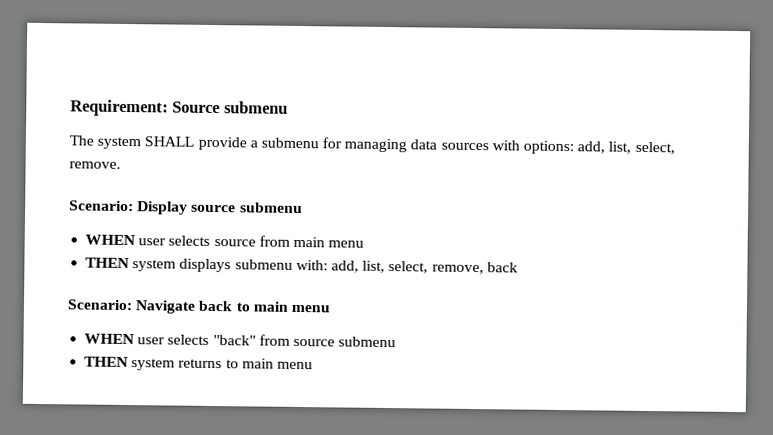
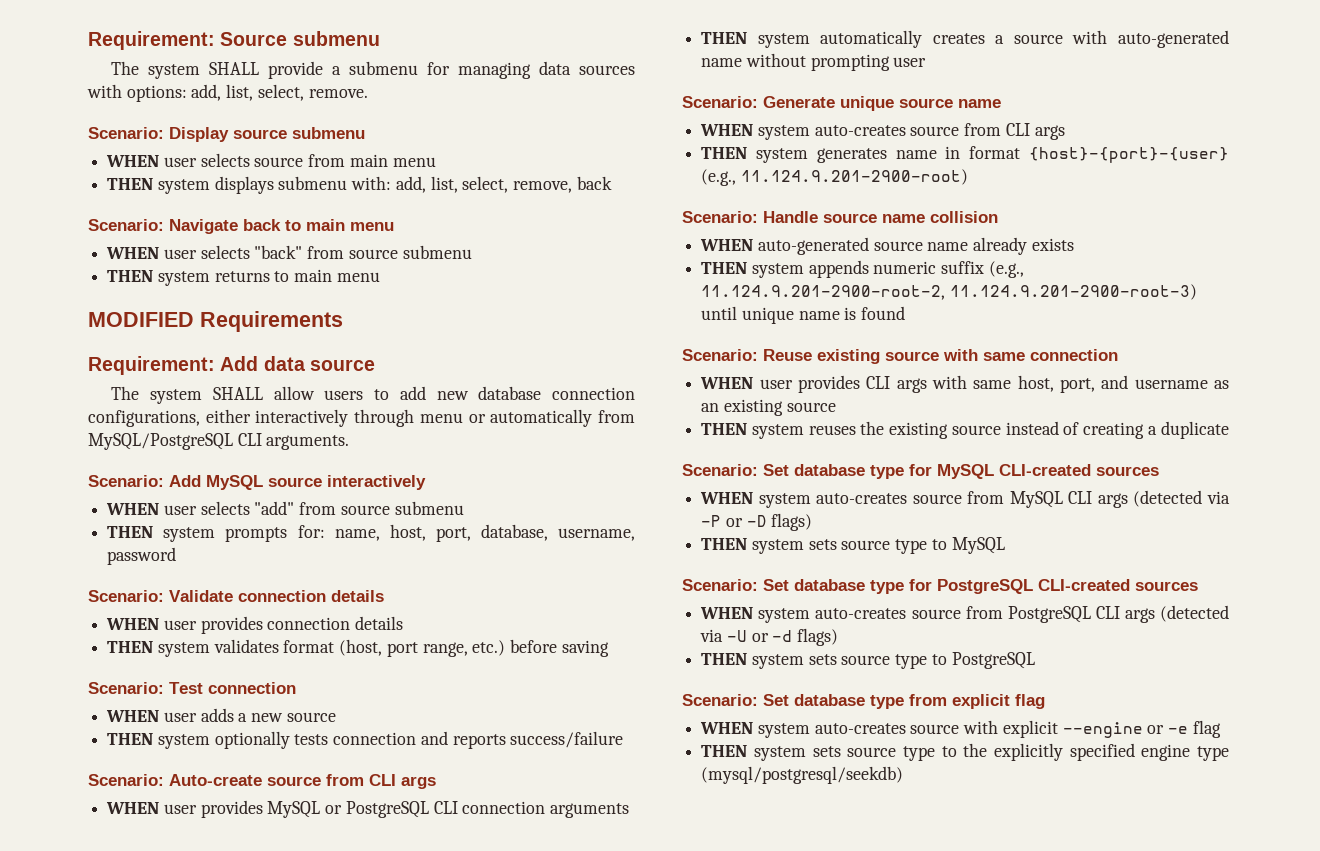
(313, 365) none -> [88,311,343,332] [88,356,375,375] [111,386,635,404] [88,409,635,427] [88,433,350,450] [88,475,426,490] [106,501,464,515] [107,524,635,542] [107,547,177,565] [88,590,384,602] [106,616,404,634] [107,639,609,657] [88,682,296,694] [106,708,336,722] [107,731,624,749] [88,774,436,789] [106,800,630,818] [701,30,1229,48] [701,53,927,71] [682,96,1001,111] [700,123,1065,140] [701,146,1229,163] [701,169,968,186] [682,211,998,223] [700,237,1074,255] [701,260,1024,278] [701,284,1197,300] [701,306,906,324] [682,349,1118,364] [700,375,1229,393] [701,399,836,416] [701,421,1229,439] [682,464,1159,479] [700,490,1230,508] [701,513,813,531] [701,537,1005,554] [682,579,1198,594] [700,605,1229,623] [700,628,839,646] [701,652,1035,669] [682,694,1045,709] [700,720,1221,738] [701,743,1229,761] [701,766,904,784] // MODIFIED Requirements // Requirement: Add data source // The system SHALL allow users to add new database connection configurations, either interactively through menu or automatically from MySQL/PostgreSQL CLI arguments. // Scenario: Add MySQL source interactively // WHEN user selects "add" from source submenu // THEN system prompts for: name, host, port, database, username, password // Scenario: Validate connection details // WHEN user provides connection details // THEN system validates format (host, port range, etc.) before saving // Scenario: Test connection // WHEN user adds a new source // THEN system optionally tests connection and reports success/failure // Scenario: Auto-create source from CLI args // WHEN user provides MySQL or PostgreSQL CLI connection arguments // THEN system automatically creates a source with auto-generated name without prompting user // Scenario: Generate unique source name // WHEN system auto-creates source from CLI args // THEN system generates name in format {host}-{port}-{user} (e.g., 11.124.9.201-2900-root) // Scenario: Handle source name collision // WHEN auto-generated source name already exists // THEN system appends numeric suffix (e.g., 11.124.9.201-2900-root-2, 11.124.9.201-2900-root-3) until unique name is found // Scenario: Reuse existing source with same connection // WHEN user provides CLI args with same host, port, and username as an existing source // THEN system reuses the existing source instead of creating a duplicate // Scenario: Set database type for MySQL CLI-created sources // WHEN system auto-creates source from MySQL CLI args (detected via -P or -D flags) // THEN system sets source type to MySQL // Scenario: Set database type for PostgreSQL CLI-created sources // WHEN system auto-creates source from PostgreSQL CLI args (detected via -U or -d flags) // THEN system sets source type to PostgreSQL // Scenario: Set database type from explicit flag // WHEN system auto-creates source with explicit --engine or -e flag // THEN system sets source type to the explicitly specified engine type (mysql/postgresql/seekdb)

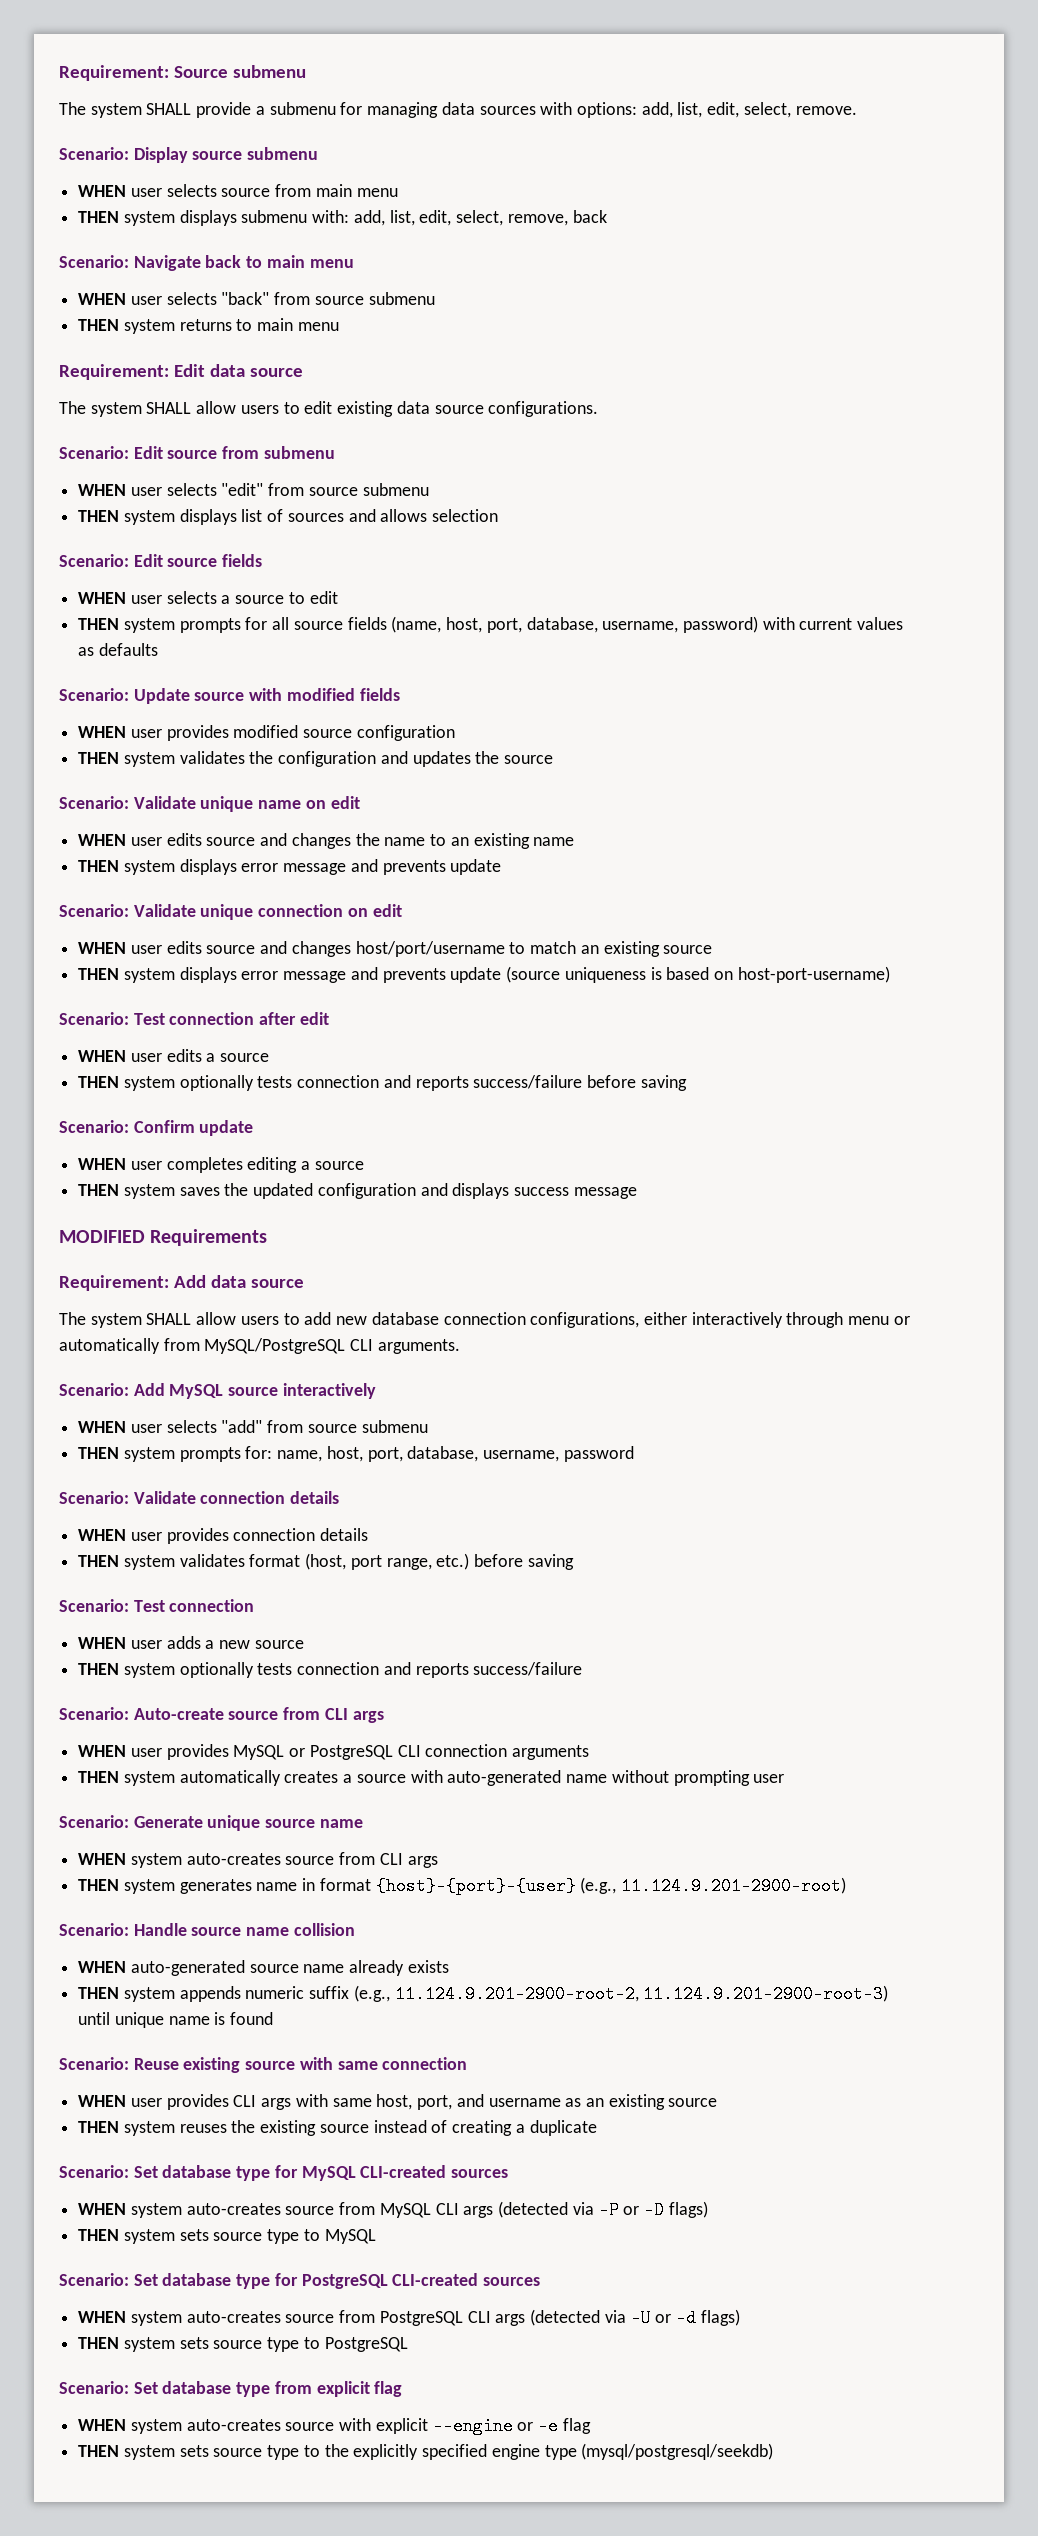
(254, 92) none -> [707,102,740,118] edit,
(458, 184) none -> [419,210,452,226] edit,
(380, 277) none -> [59,364,303,380] [59,401,599,417] [59,446,335,459] [78,483,429,496] [78,509,499,525] [59,554,263,567] [78,591,338,604] [78,616,904,633] [78,643,158,656] [59,688,400,704] [78,725,455,741] [78,751,554,767] [59,796,360,812] [78,833,575,849] [78,859,502,875] [59,904,402,920] [78,941,713,957] [78,966,890,983] [59,1012,329,1025] [78,1049,270,1062] [78,1075,687,1091] [59,1120,254,1136] [78,1157,364,1173] [78,1183,637,1199] // Requirement: Edit data source // The system SHALL allow users to edit existing data source configurations. // Scenario: Edit source from submenu // WHEN user selects "edit" from source submenu // THEN system displays list of sources and allows selection // Scenario: Edit source fields // WHEN user selects a source to edit // THEN system prompts for all source fields (name, host, port, database, username, password) with current values as defaults // Scenario: Update source with modified fields // WHEN user provides modified source configuration // THEN system validates the configuration and updates the source // Scenario: Validate unique name on edit // WHEN user edits source and changes the name to an existing name // THEN system displays error message and prevents update // Scenario: Validate unique connection on edit // WHEN user edits source and changes host/port/username to match an existing source // THEN system displays error message and prevents update (source uniqueness is based on host-port-username) // Scenario: Test connection after edit // WHEN user edits a source // THEN system optionally tests connection and reports success/failure before saving // Scenario: Confirm update // WHEN user completes editing a source // THEN system saves the updated configuration and displays success message

